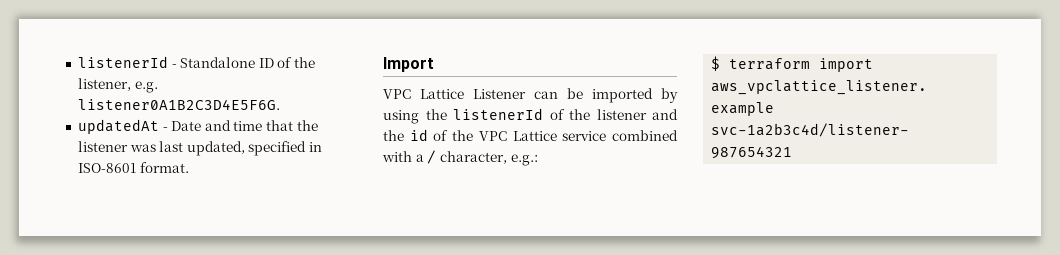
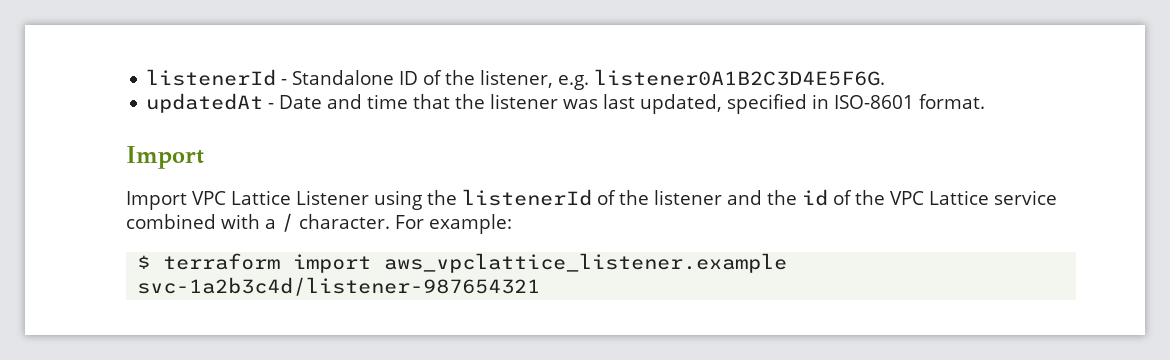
(434, 64) none -> [126,191,187,210] Import
[534,88,678,103] can be imported by -> (369, 197) none
[439,151,538,166] character, e.g.: -> [299,214,512,234] character. For example:

